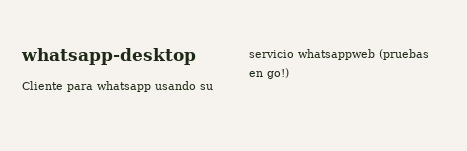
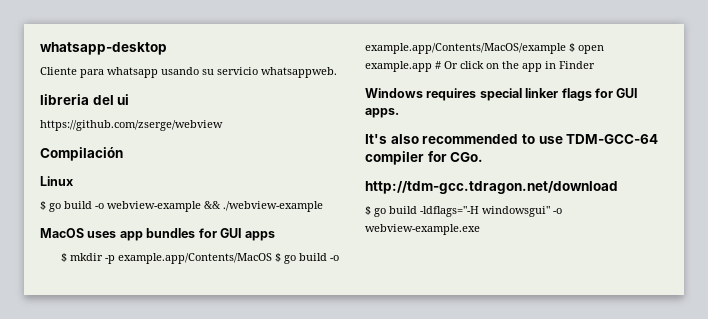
[298,49,429,60] [249,68,289,79] whatsappweb (pruebas en go!) -> [261,67,337,78] [40,94,130,105] [40,120,223,131] [40,147,123,161] [40,176,73,186] [40,201,323,212] [40,228,276,241] [60,253,339,264] [365,43,604,54] [365,61,595,72] [365,88,639,101] [365,108,399,118] [365,134,659,144] [365,151,484,165] [365,181,618,194] [365,206,562,217] [365,224,480,235] whatsappweb. // libreria del ui // https://github.com/zserge/webview // Compilación // Linux // $ go build -o webview-example && ./webview-example // MacOS uses app bundles for GUI apps // $ mkdir -p example.app/Contents/MacOS $ go build -o example.app/Contents/MacOS/example $ open example.app # Or click on the app in Finder // Windows requires special linker flags for GUI apps. // It's also recommended to use TDM-GCC-64 compiler for CGo. // http://tdm-gcc.tdragon.net/download // $ go build -ldflags="-H windowsgui" -o webview-example.exe

